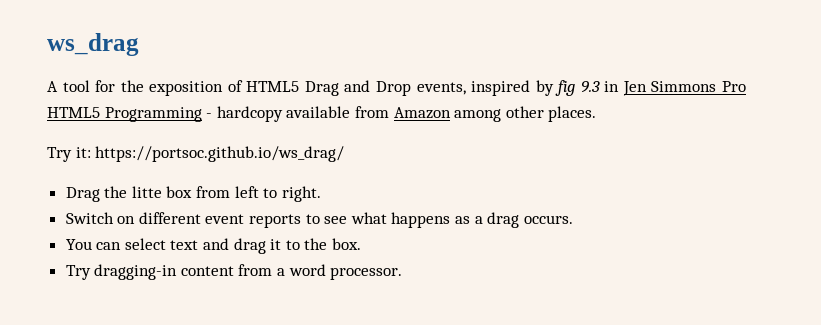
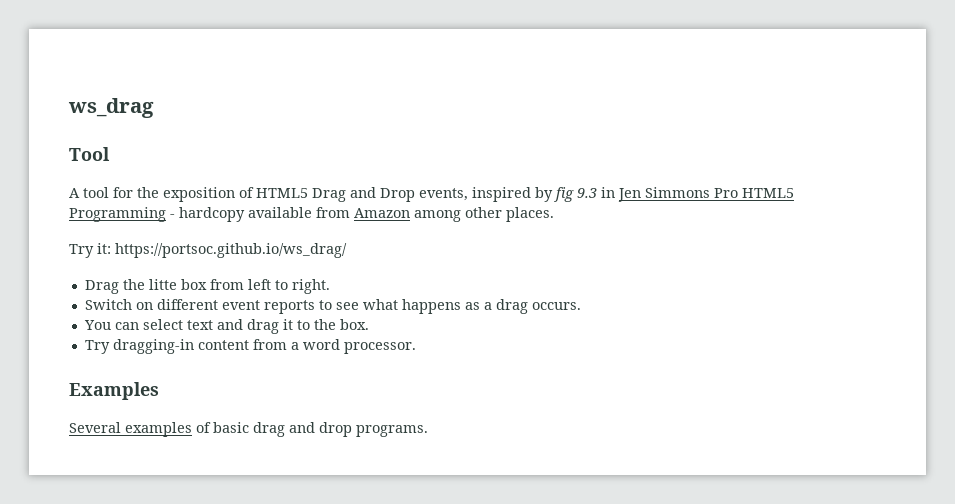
(139, 44) none -> [69,147,110,161] // Tool
(403, 273) none -> [69,382,159,400] [69,422,428,437] // Examples // Several examples of basic drag and drop programs.

